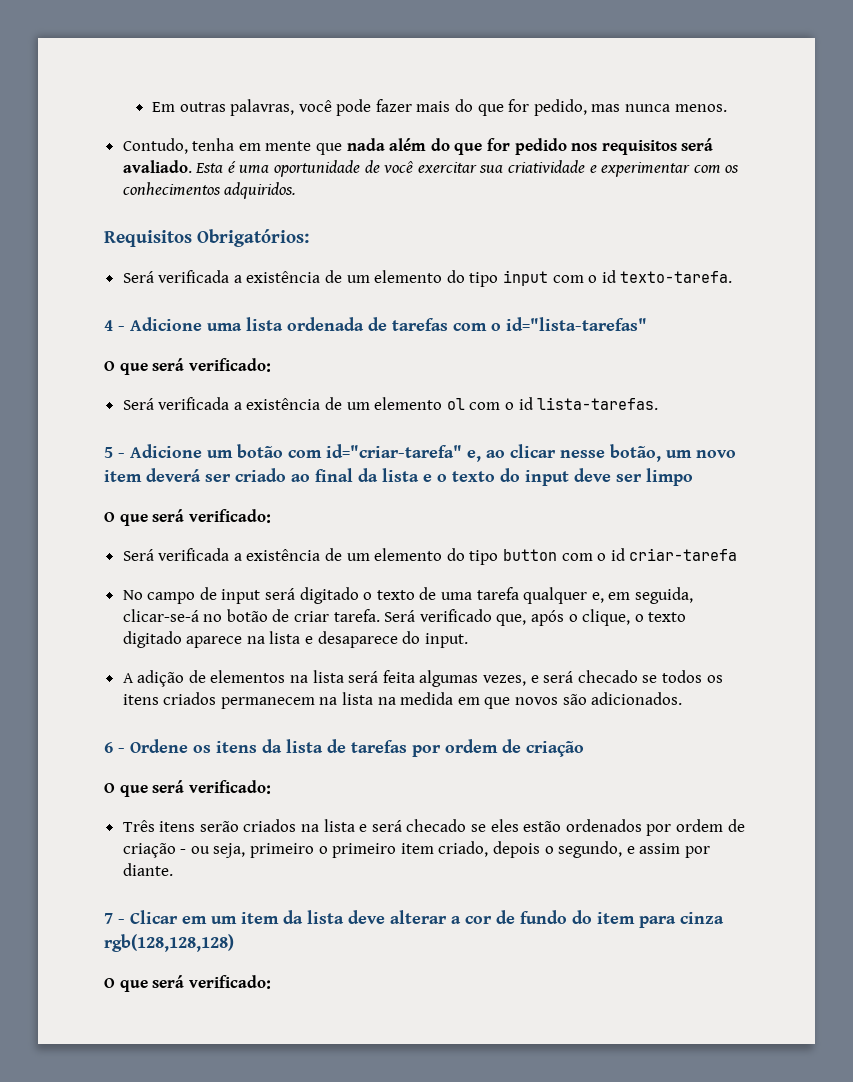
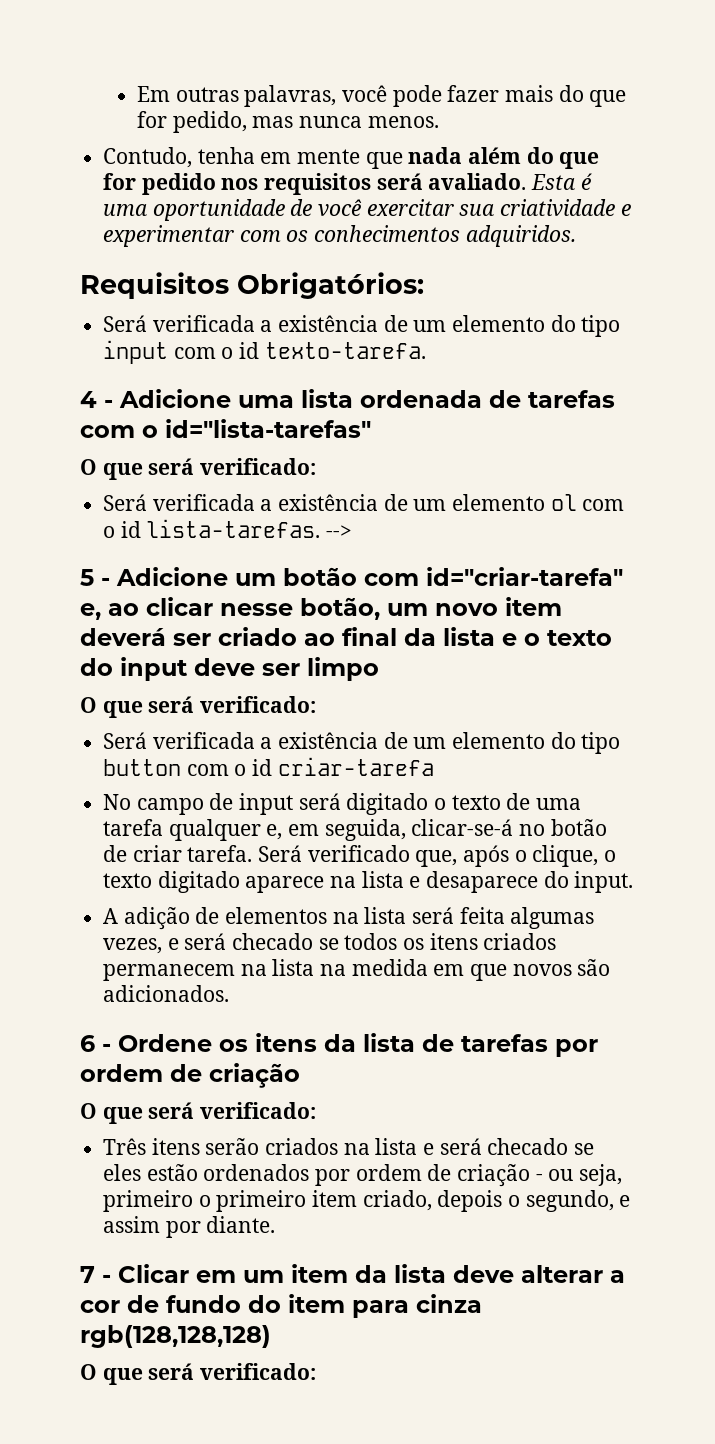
(659, 403) none -> [326,525,353,538] -->

